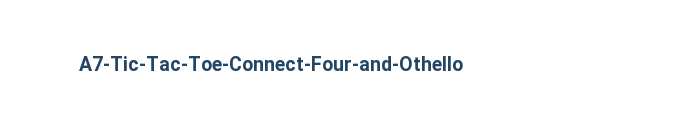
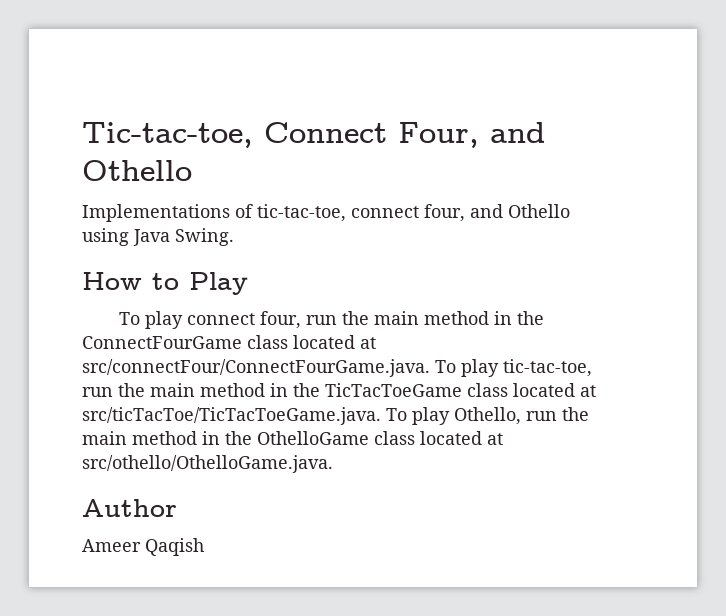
[79,56,463,71] A7-Tic-Tac-Toe-Connect-Four-and-Othello -> [82,122,545,148] [82,160,192,181] [82,204,570,222] [82,228,234,246] [82,272,248,295] [118,311,544,329] [82,335,376,349] [82,359,592,377] [82,383,596,397] [82,407,589,425] [82,431,503,445] [82,455,333,473] [82,499,177,517] [82,538,204,556] Tic-tac-toe, Connect Four, and Othello // Implementations of tic-tac-toe, connect four, and Othello using Java Swing. // How to Play // To play connect four, run the main method in the ConnectFourGame class located at src/connectFour/ConnectFourGame.java. To play tic-tac-toe, run the main method in the TicTacToeGame class located at src/ticTacToe/TicTacToeGame.java. To play Othello, run the main method in the OthelloGame class located at src/othello/OthelloGame.java. // Author // Ameer Qaqish

